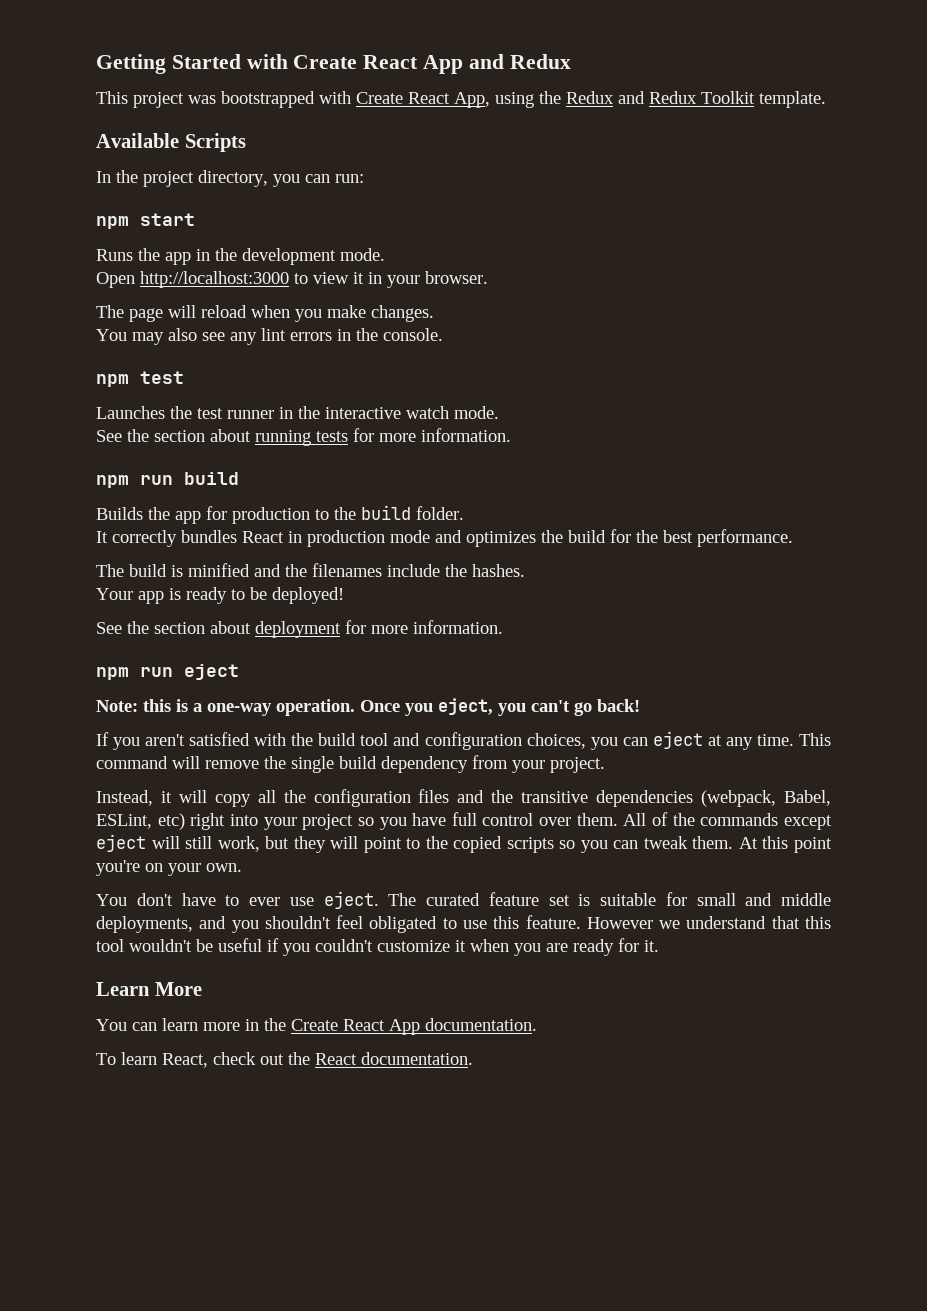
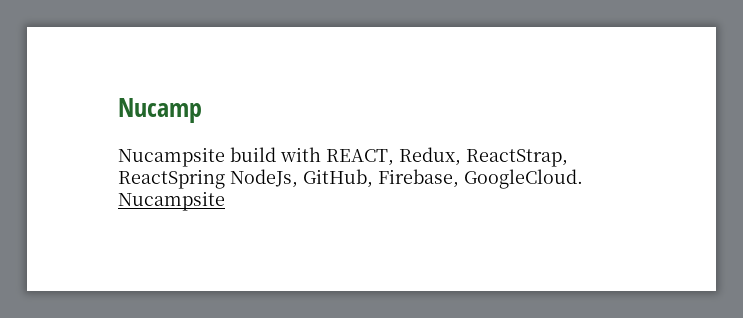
[96,54,571,74] [96,91,826,108] [96,133,246,152] [96,170,364,187] [96,213,195,229] [96,248,385,265] [96,271,488,288] [96,305,434,322] [96,328,443,345] [96,371,184,387] [96,406,499,419] [96,428,511,446] [96,472,239,488] [96,505,464,524] [96,529,793,547] [96,563,525,577] [96,587,344,604] [96,620,503,638] [96,664,239,680] [96,698,640,716] [96,731,831,750] [96,755,605,773] [96,789,831,807] [96,812,832,830] [96,834,832,853] [96,860,242,876] [96,891,831,909] [96,915,832,933] [96,938,659,956] [96,982,202,996] [96,1018,537,1035] [96,1052,473,1068] Getting Started with Create React App and Redux // This project was bootstrapped with Create React App, using the Redux and Redux Toolkit template. // Available Scripts // In the project directory, you can run: // npm start // Runs the app in the development mode. // Open http://localhost:3000 to view it in your browser. // The page will reload when you make changes. // You may also see any lint errors in the console. // npm test // Launches the test runner in the interactive watch mode. // See the section about running tests for more information. // npm run build // Builds the app for production to the build folder. // It correctly bundles React in production mode and optimizes the build for the best performance. // The build is minified and the filenames include the hashes. // Your app is ready to be deployed! // See the section about deployment for more information. // npm run eject // Note: this is a one-way operation. Once you eject, you can't go back! // If you aren't satisfied with the build tool and configuration choices, you can eject at any time. This command will remove the single build dependency from your project. // Instead, it will copy all the configuration files and the transitive dependencies (webpack, Babel, ESLint, etc) right into your project so you have full control over them. All of the commands except eject will still work, but they will point to the copied scripts so you can tweak them. At this point you're on your own. // You don't have to ever use eject. The curated feature set is suitable for small and middle deployments, and you shouldn't feel obligated to use this feature. However we understand that this tool wouldn't be useful if you couldn't customize it when you are ready for it. // Learn More // You can learn more in the Create React App documentation. // To learn React, check out the React documentation. -> [118,98,202,123] [118,147,568,167] [118,169,583,189] [118,191,225,211] Nucamp // Nucampsite build with REACT, Redux, ReactStrap, ReactSpring NodeJs, GitHub, Firebase, GoogleCloud. Nucampsite

